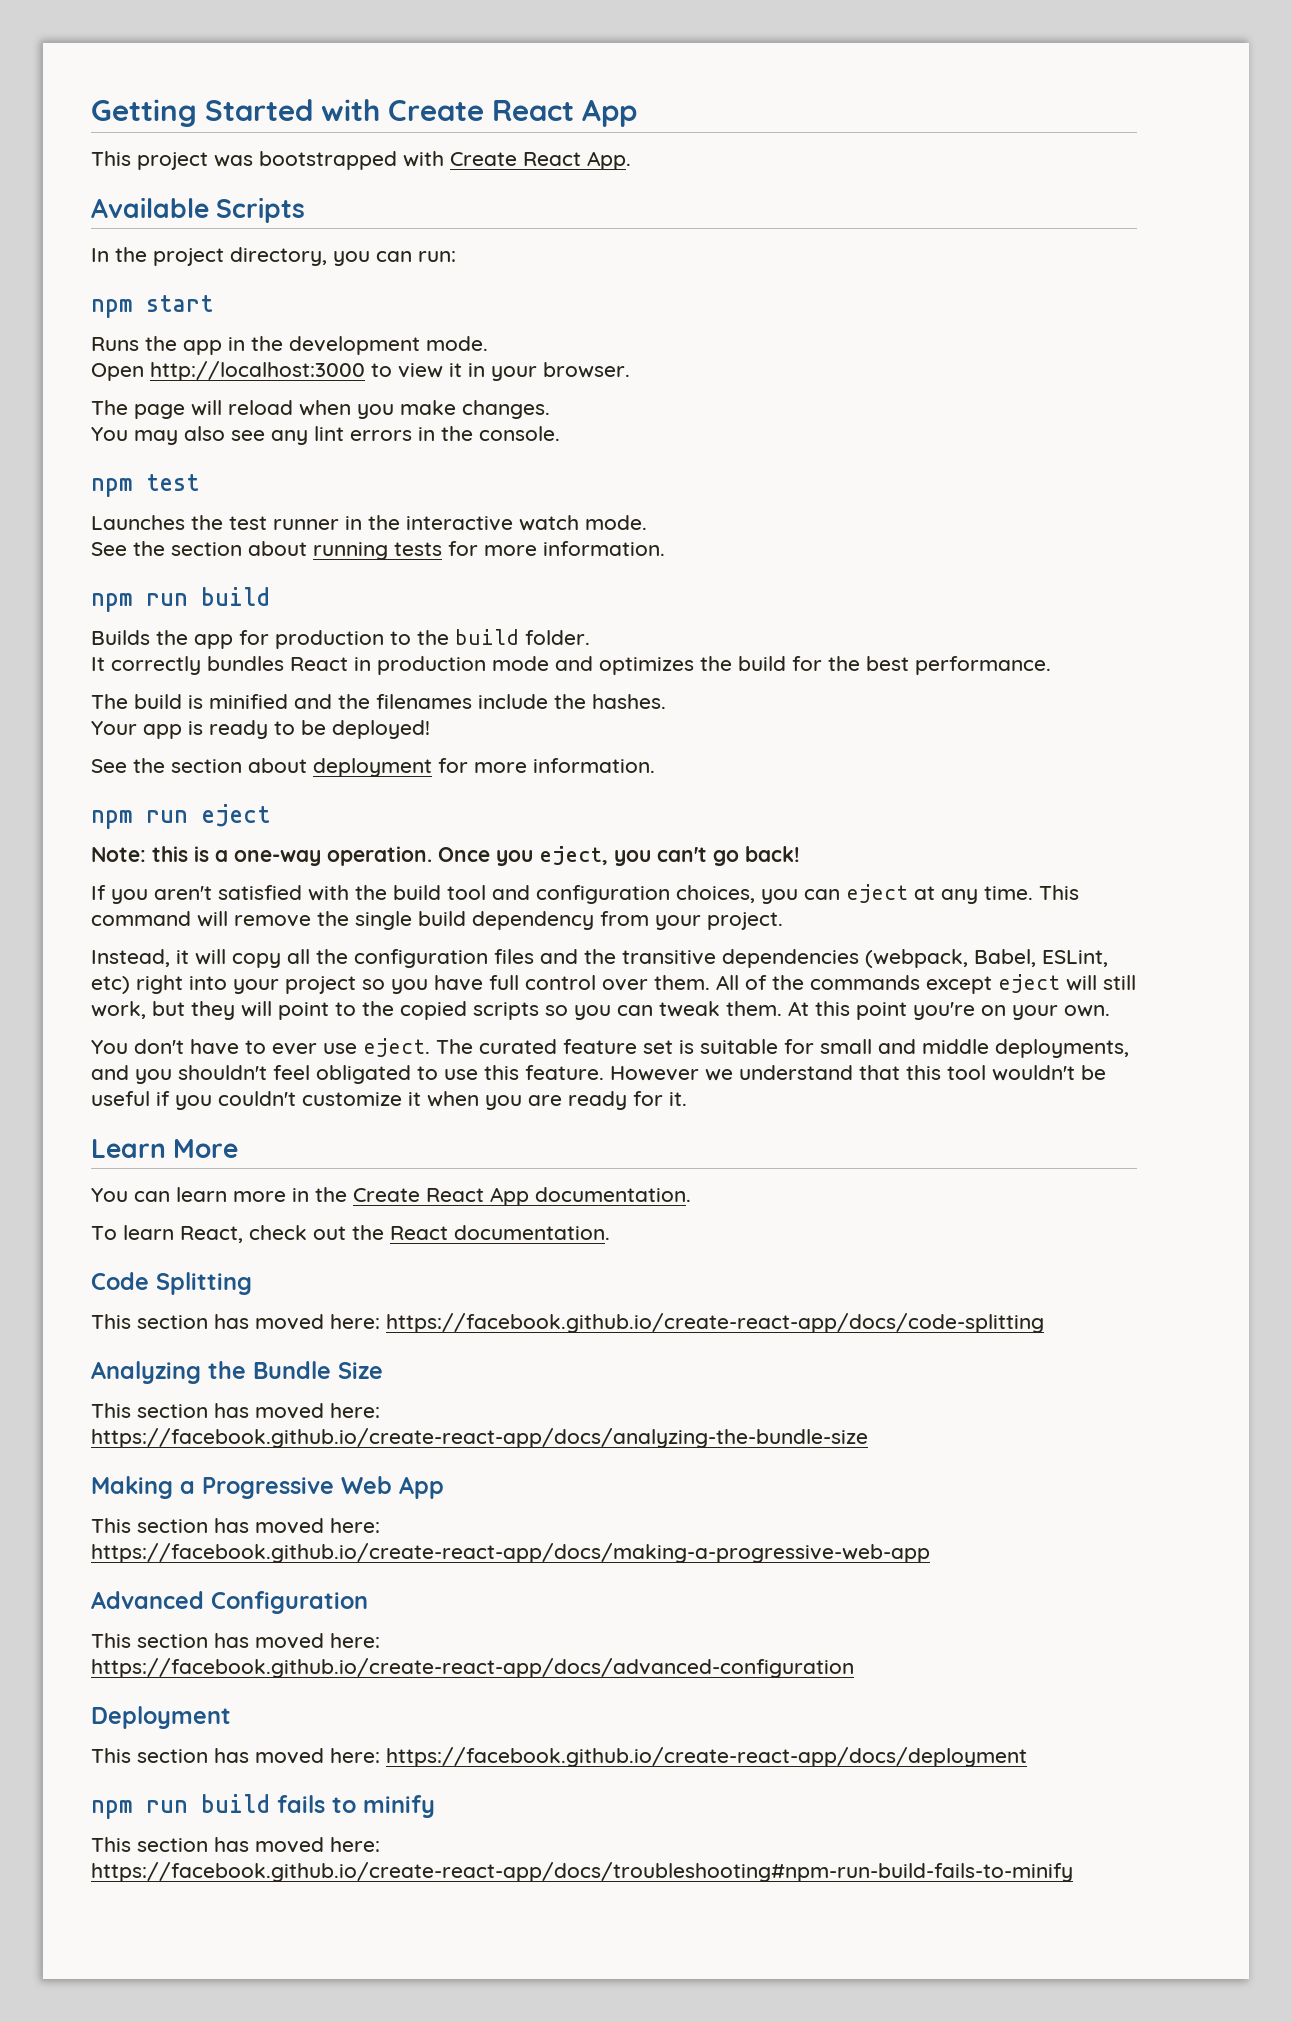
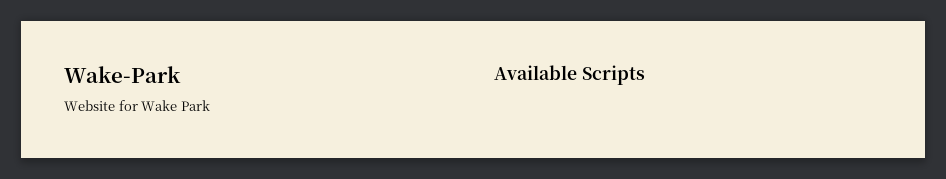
[91,99,637,127] [91,151,631,170] [91,197,306,223] [91,247,456,266] [91,295,213,318] [91,336,488,355] [91,361,630,381] [91,400,550,419] [91,426,560,445] [91,474,199,497] [91,515,647,531] [91,541,665,560] [91,587,270,612] [91,629,590,649] [91,656,1051,675] [91,694,666,709] [91,720,430,739] [91,758,655,777] [91,804,270,829] [91,846,800,866] [91,884,1079,904] [91,911,783,930] [91,949,1108,968] [91,974,1136,994] [91,1001,1110,1020] [91,1038,1129,1058] [91,1065,1106,1084] [91,1091,687,1110] [91,1139,239,1158] [91,1187,691,1206] [91,1225,610,1243] [91,1272,252,1295] [91,1313,1044,1333] [91,1361,383,1384] [91,1403,380,1419] [91,1428,868,1448] [91,1476,444,1499] [91,1518,380,1534] [91,1543,930,1563] [91,1591,368,1614] [91,1633,380,1649] [91,1658,854,1678] [91,1706,231,1729] [91,1747,1027,1767] [91,1794,435,1819] [91,1837,380,1853] [91,1862,1073,1882] Getting Started with Create React App // This project was bootstrapped with Create React App. // Available Scripts // In the project directory, you can run: // npm start // Runs the app in the development mode. // Open http://localhost:3000 to view it in your browser. // The page will reload when you make changes. // You may also see any lint errors in the console. // npm test // Launches the test runner in the interactive watch mode. // See the section about running tests for more information. // npm run build // Builds the app for production to the build folder. // It correctly bundles React in production mode and optimizes the build for the best performance. // The build is minified and the filenames include the hashes. // Your app is ready to be deployed! // See the section about deployment for more information. // npm run eject // Note: this is a one-way operation. Once you eject, you can't go back! // If you aren't satisfied with the build tool and configuration choices, you can eject at any time. This command will remove the single build dependency from your project. // Instead, it will copy all the configuration files and the transitive dependencies (webpack, Babel, ESLint, etc) right into your project so you have full control over them. All of the commands except eject will still work, but they will point to the copied scripts so you can tweak them. At this point you're on your own. // You don't have to ever use eject. The curated feature set is suitable for small and middle deployments, and you shouldn't feel obligated to use this feature. However we understand that this tool wouldn't be useful if you couldn't customize it when you are ready for it. // Learn More // You can learn more in the Create React App documentation. // To learn React, check out the React documentation. // Code Splitting // This section has moved here: https://facebook.github.io/create-react-app/docs/code-splitting // Analyzing the Bundle Size // This section has moved here: https://facebook.github.io/create-react-app/docs/analyzing-the-bundle-size // Making a Progressive Web App // This section has moved here: https://facebook.github.io/create-react-app/docs/making-a-progressive-web-app // Advanced Configuration // This section has moved here: https://facebook.github.io/create-react-app/docs/advanced-configuration // Deployment // This section has moved here: https://facebook.github.io/create-react-app/docs/deployment // npm run build fails to minify // This section has moved here: https://facebook.github.io/create-react-app/docs/troubleshooting#npm-run-build-fails-to-minify -> [64,66,181,83] [64,100,210,111] [494,65,645,85] Wake-Park // Website for Wake Park // Available Scripts

